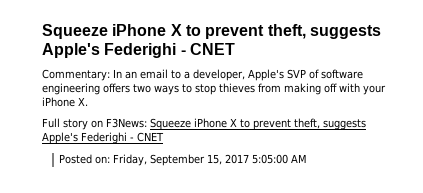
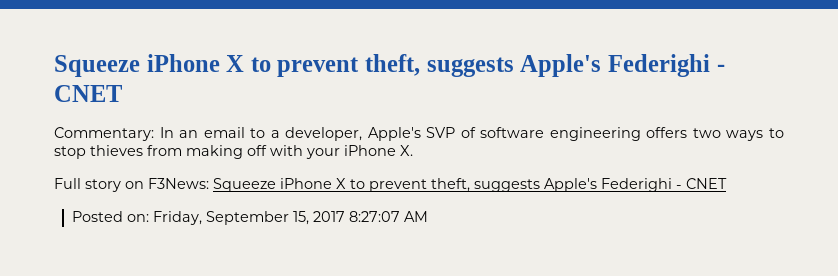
[252,154,289,164] 5:05:00 -> [349,211,401,222] 8:27:07

